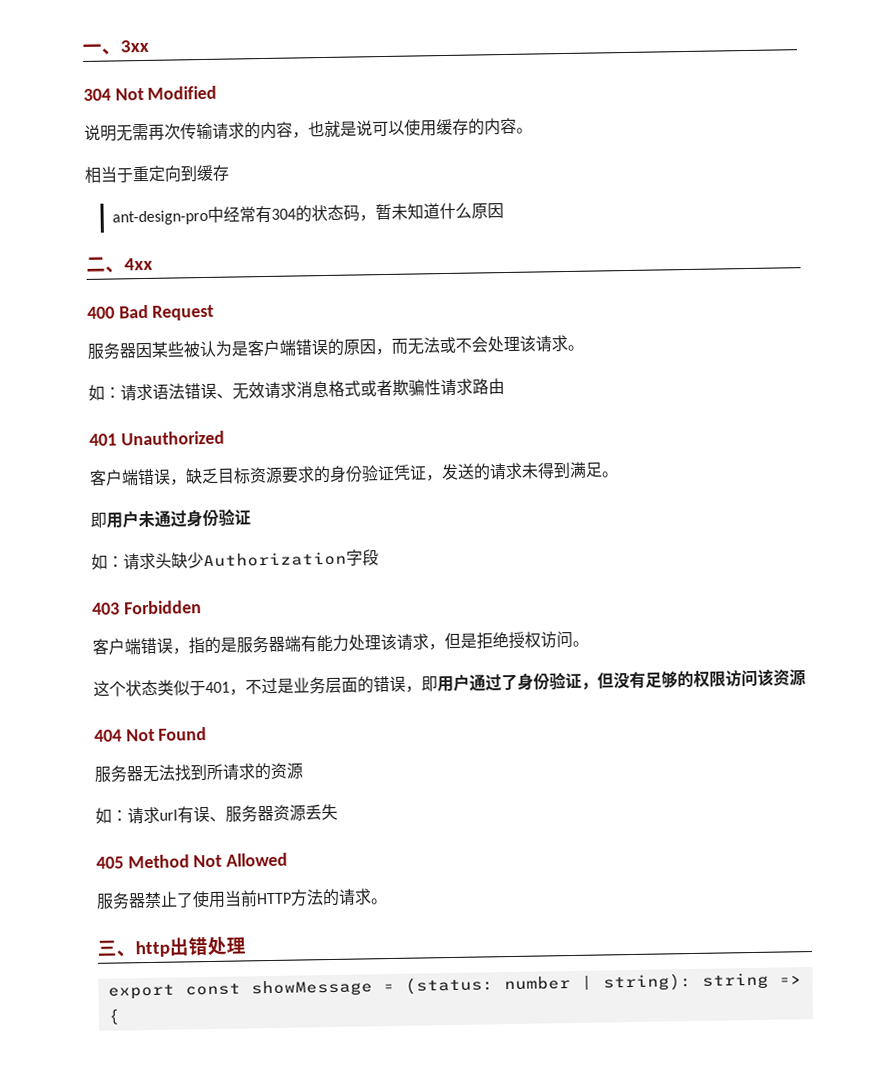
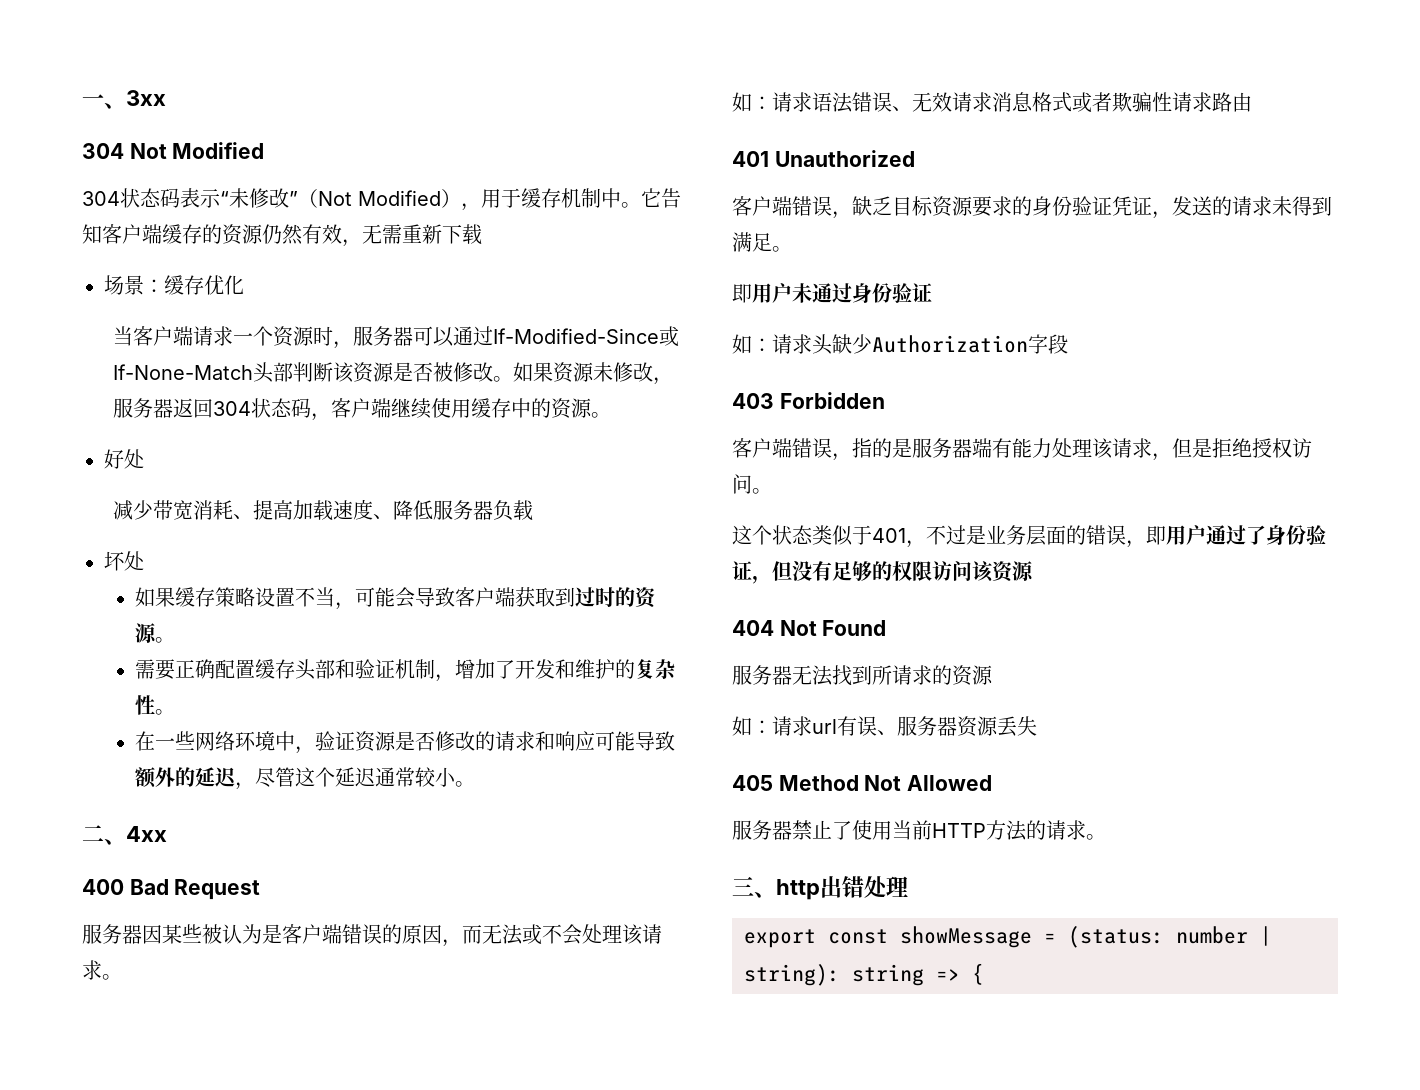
[84,117,533,142] [84,164,230,183] [111,202,504,226] 说明无需再次传输请求的内容，也就是说可以使用缓存的内容。 // 相当于重定向到缓存 // ant-design-pro中经常有304的状态码，暂未知道什么原因 -> [82,188,681,211] [82,224,482,247] [104,275,244,295] [113,326,680,349] [113,362,674,385] [113,398,612,421] [104,449,144,469] [113,499,534,521] [104,551,144,571] [135,587,658,610] [135,623,176,643] [135,659,677,682] [135,695,176,715] [135,731,676,754] [134,767,476,790] 304状态码表示“未修改”（Not Modified），用于缓存机制中。它告知客户端缓存的资源仍然有效，无需重新下载 // 场景：缓存优化 // 当客户端请求一个资源时，服务器可以通过If-Modified-Since或If-None-Match头部判断该资源是否被修改。如果资源未修改，服务器返回304状态码，客户端继续使用缓存中的资源。 // 好处 // 减少带宽消耗、提高加载速度、降低服务器负载 // 坏处 // 如果缓存策略设置不当，可能会导致客户端获取到过时的资源。 // 需要正确配置缓存头部和验证机制，增加了开发和维护的复杂性。 // 在一些网络环境中，验证资源是否修改的请求和响应可能导致额外的延迟，尽管这个延迟通常较小。

